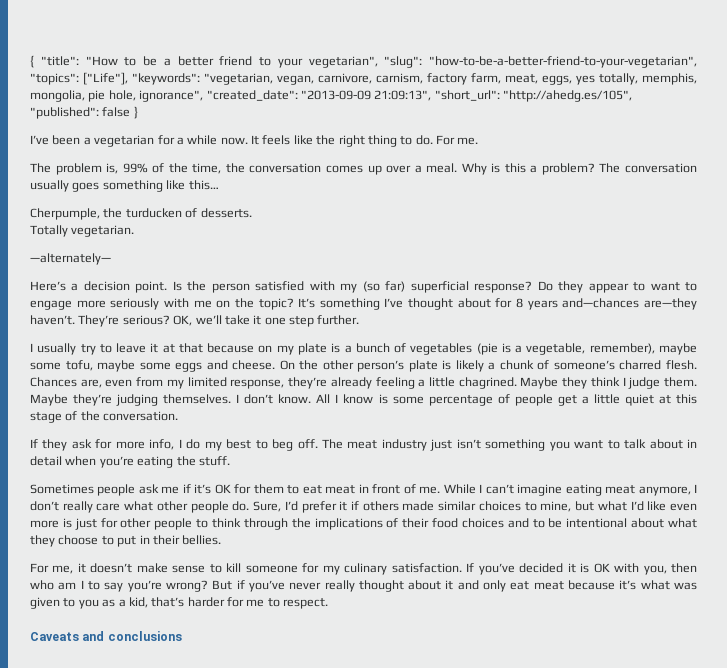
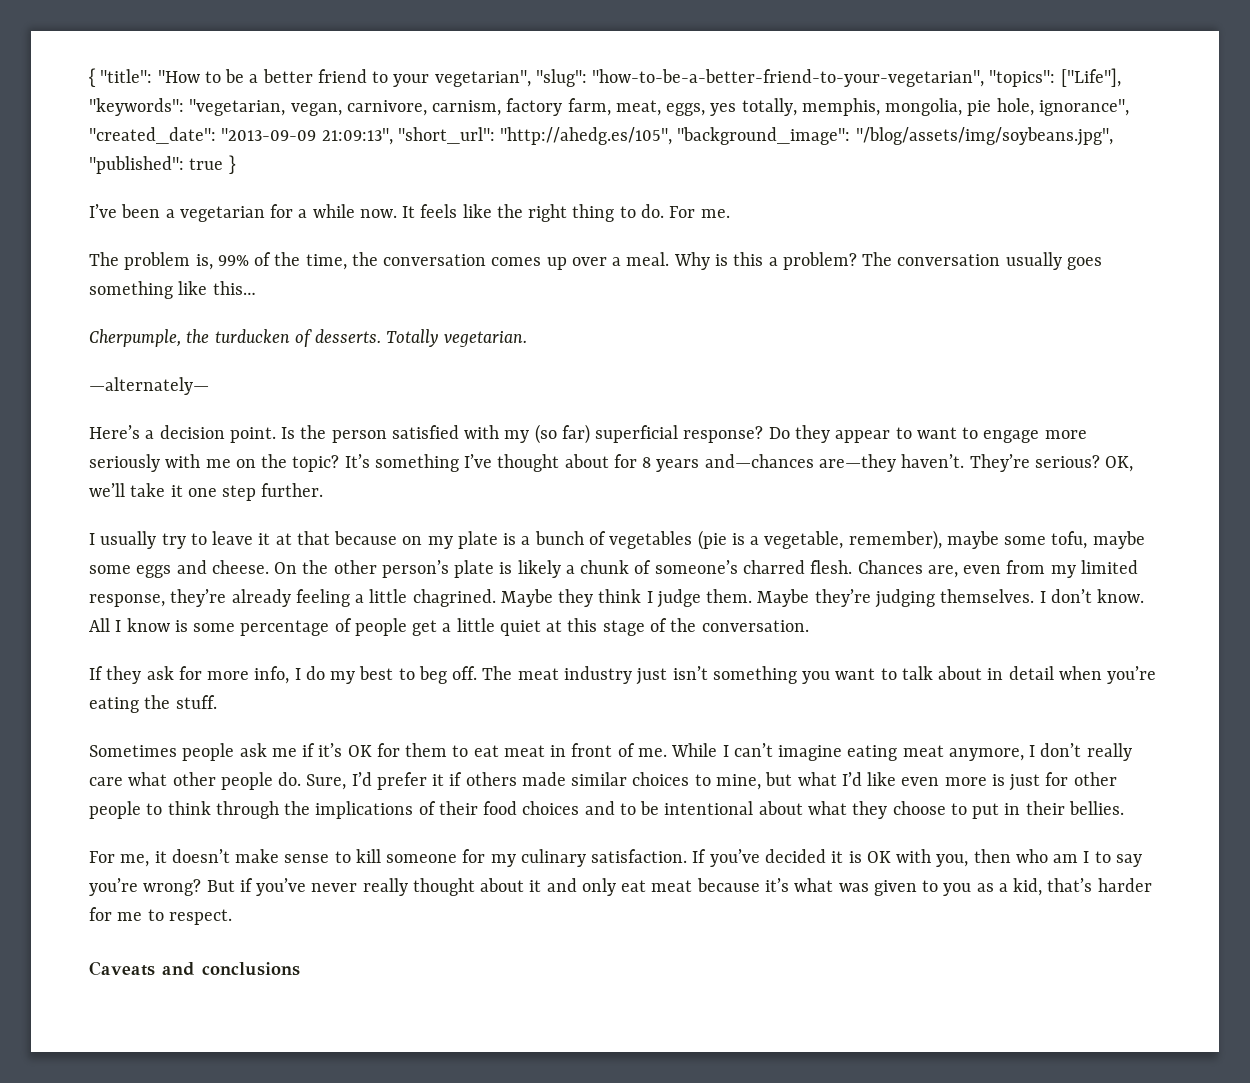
[30,107,131,119] "published": false -> [677,127,1113,146] [89,156,224,174] "background_image": "/blog/assets/img/soybeans.jpg", "published": true
(252, 213) // -> (382, 336) none

